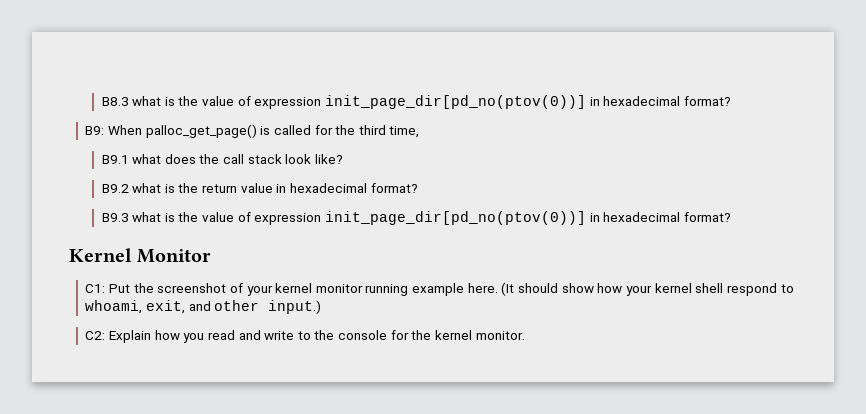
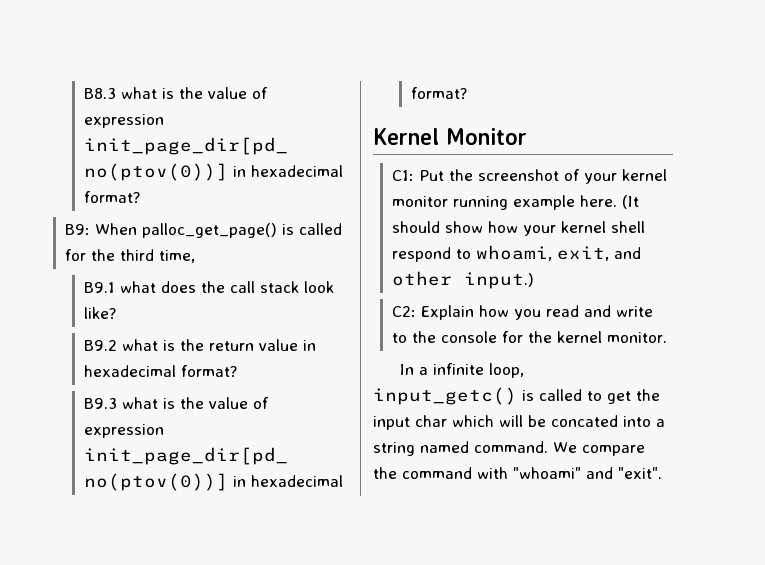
(525, 335) none -> [400,363,525,378] [373,387,660,405] [373,415,665,430] [373,441,645,456] [373,467,662,479] // In a infinite loop, input_getc() is called to get the input char which will be concated into a string named command. We compare the command with "whoami" and "exit".

